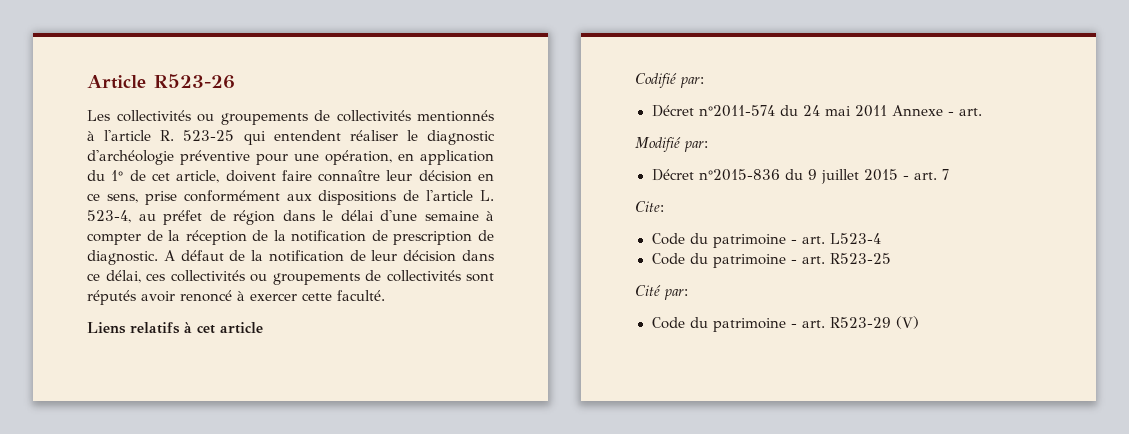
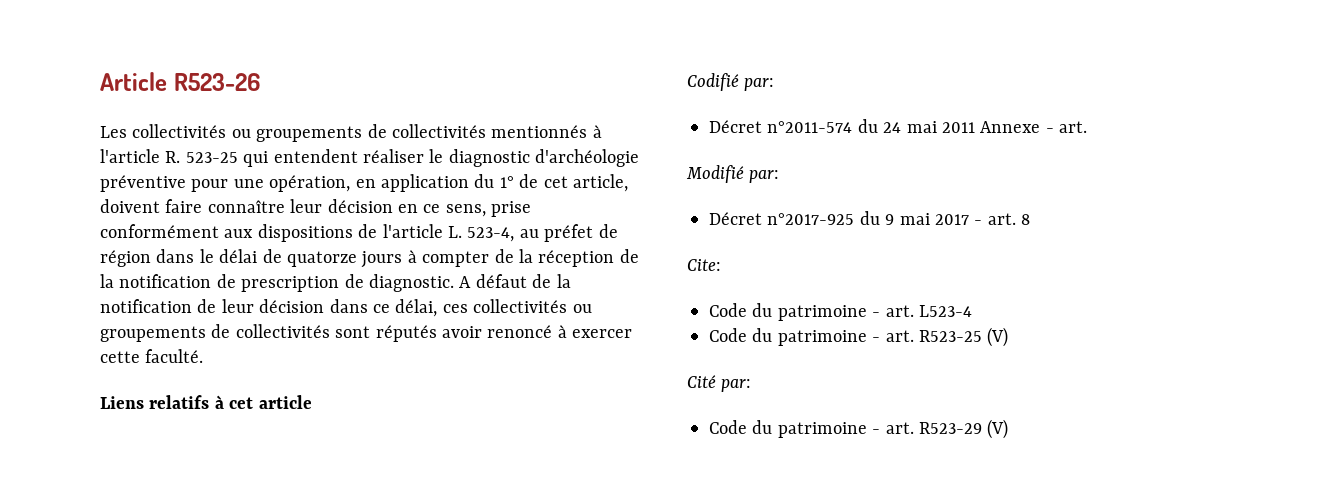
[380,210,479,221] d'une semaine -> [262,249,403,268] de quatorze jours
[698,169,780,181] n°2015-836 -> [767,213,855,225] n°2017-925
[820,169,949,184] juillet 2015 - art. 7 -> [899,213,1031,225] mai 2017 - art. 8
(891, 258) none -> [987,327,1009,347] (V)

